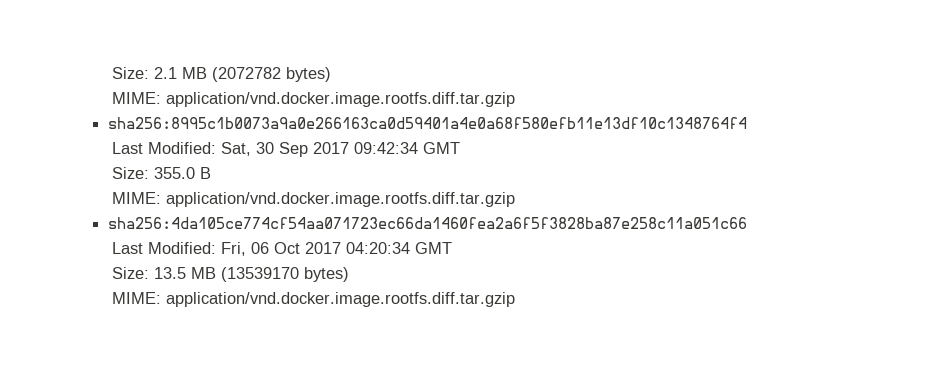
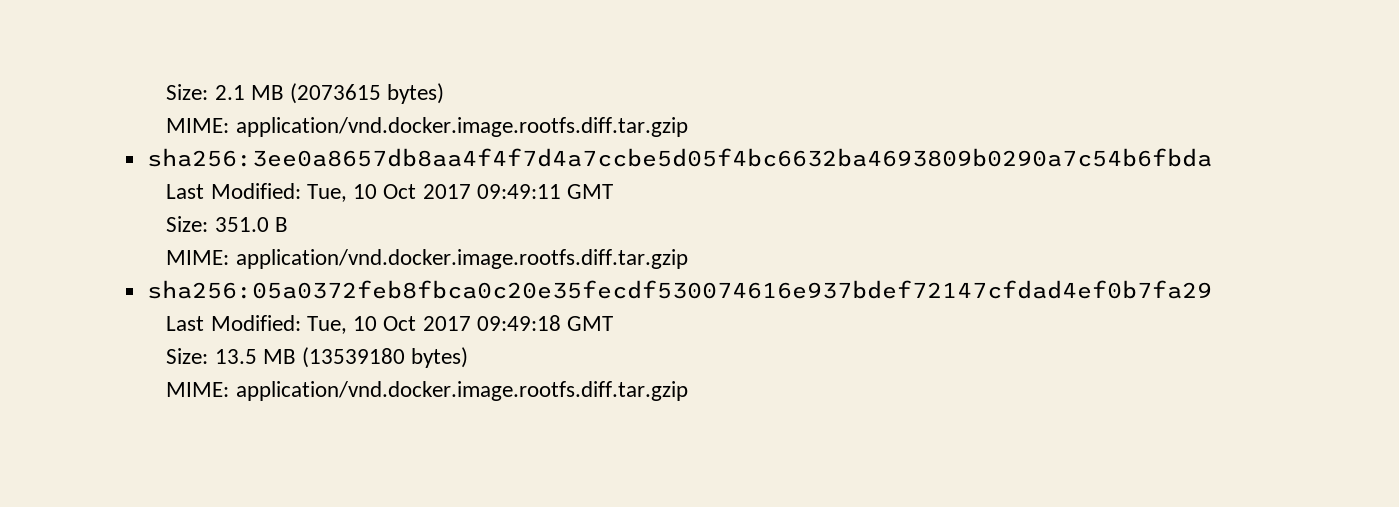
[211,67,281,82] (2072782 -> [290,83,382,104] (2073615
[107,117,747,129] [111,142,460,157] [111,167,195,179] sha256:8995c1b0073a9a0e266163ca0d59401a4e0a68f580efb11e13df10c1348764f4 // Last Modified: Sat, 30 Sep 2017 09:42:34 GMT // Size: 355.0 -> [146,148,1212,167] [166,183,613,202] [166,216,269,232] sha256:3ee0a8657db8aa4f4f7d4a7ccbe5d05f4bc6632ba4693809b0290a7c54b6fbda // Last Modified: Tue, 10 Oct 2017 09:49:11 GMT // Size: 351.0
[107,217,747,229] [111,242,410,256] sha256:4da105ce774cf54aa071723ec66da1460fea2a6f5f3828ba87e258c11a051c66 // Last Modified: Fri, 06 Oct 2017 04:20:34 -> [146,280,1212,299] [166,315,561,334] sha256:05a0372feb8fbca0c20e35fecdf530074616e937bdef72147cfdad4ef0b7fa29 // Last Modified: Tue, 10 Oct 2017 09:49:18
[220,267,299,282] (13539170 -> [302,347,406,368] (13539180

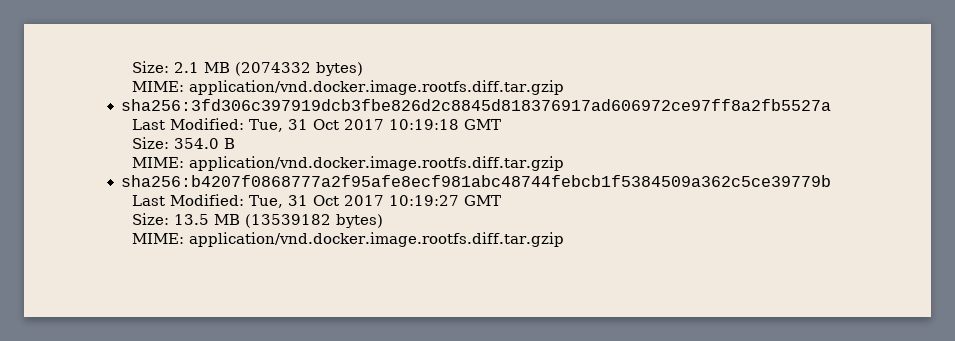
[290,83,382,104] (2073615 -> [234,62,311,76] (2074332
[146,148,1212,167] [166,183,613,202] [166,216,269,232] sha256:3ee0a8657db8aa4f4f7d4a7ccbe5d05f4bc6632ba4693809b0290a7c54b6fbda // Last Modified: Tue, 10 Oct 2017 09:49:11 GMT // Size: 351.0 -> [121,99,832,111] [131,118,501,132] [131,137,219,149] sha256:3fd306c397919dcb3fbe826d2c8845d818376917ad606972ce97ff8a2fb5527a // Last Modified: Tue, 31 Oct 2017 10:19:18 GMT // Size: 354.0
[146,280,1212,299] [166,315,561,334] sha256:05a0372feb8fbca0c20e35fecdf530074616e937bdef72147cfdad4ef0b7fa29 // Last Modified: Tue, 10 Oct 2017 09:49:18 -> [121,175,832,187] [131,194,459,208] sha256:b4207f0868777a2f95afe8ecf981abc48744febcb1f5384509a362c5ce39779b // Last Modified: Tue, 31 Oct 2017 10:19:27
[302,347,406,368] (13539180 -> [244,214,331,228] (13539182

